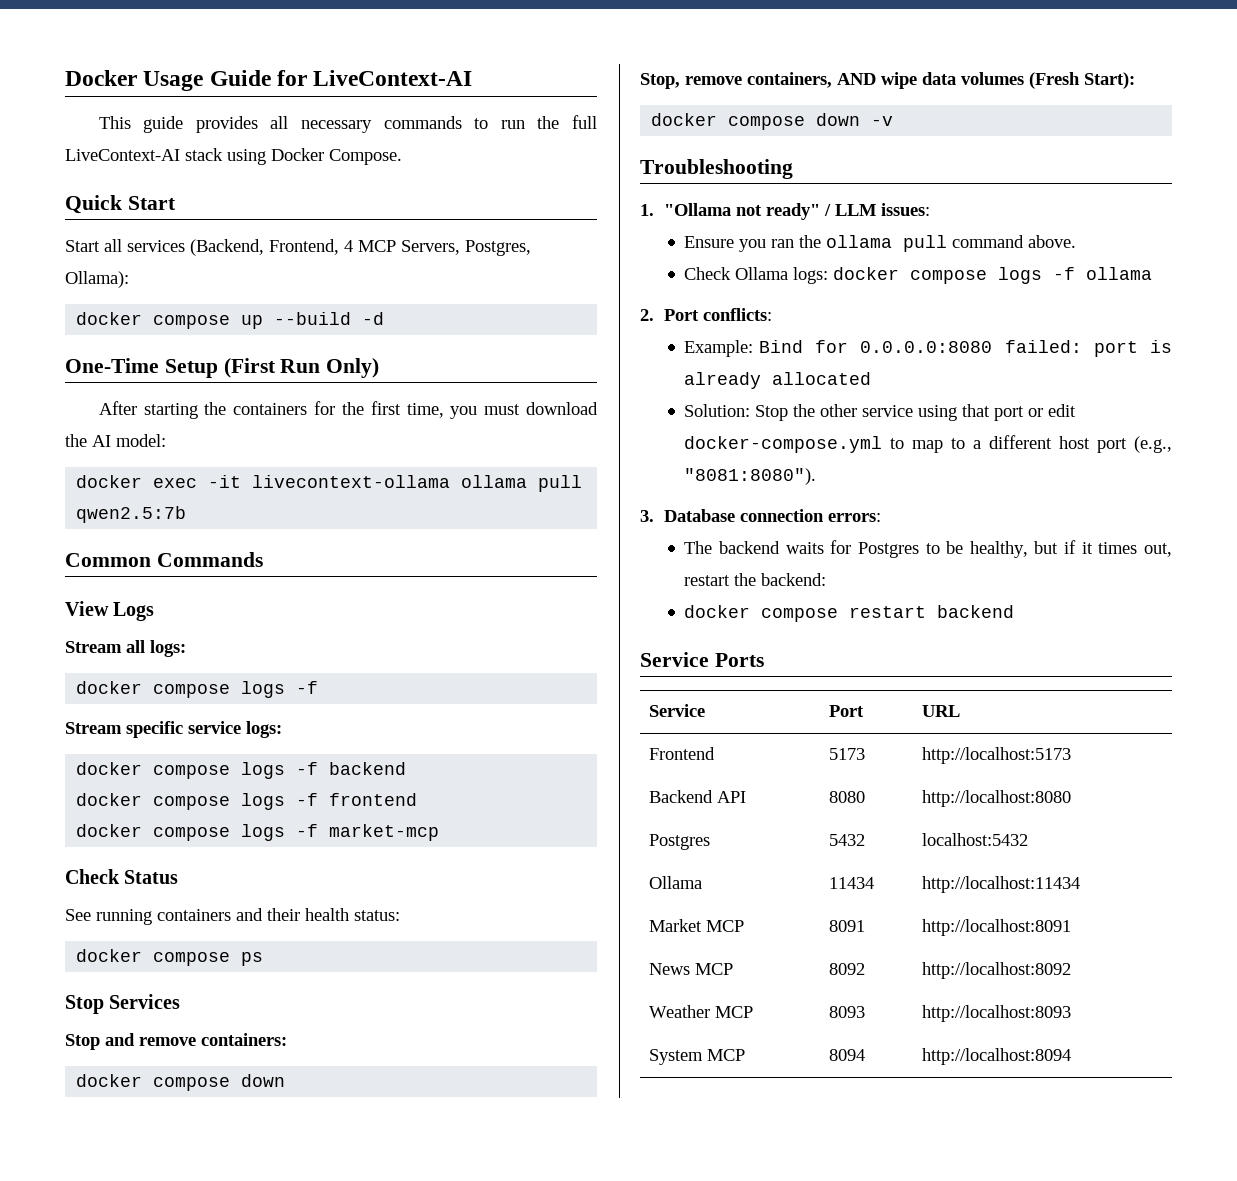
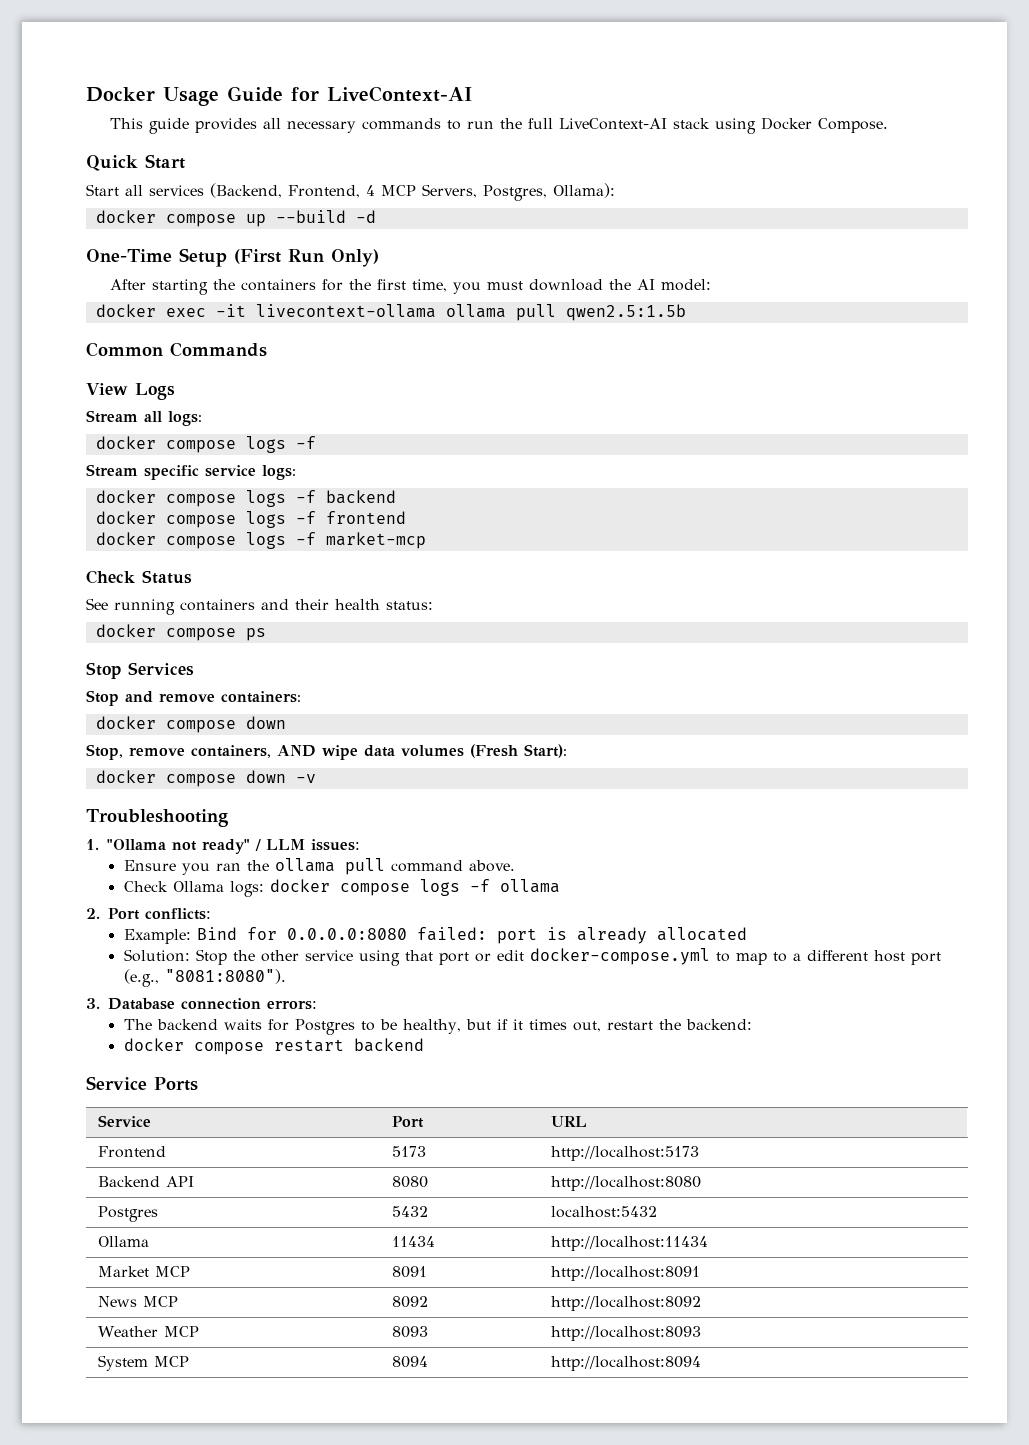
[76,506,187,523] qwen2.5:7b -> [565,304,686,321] qwen2.5:1.5b

